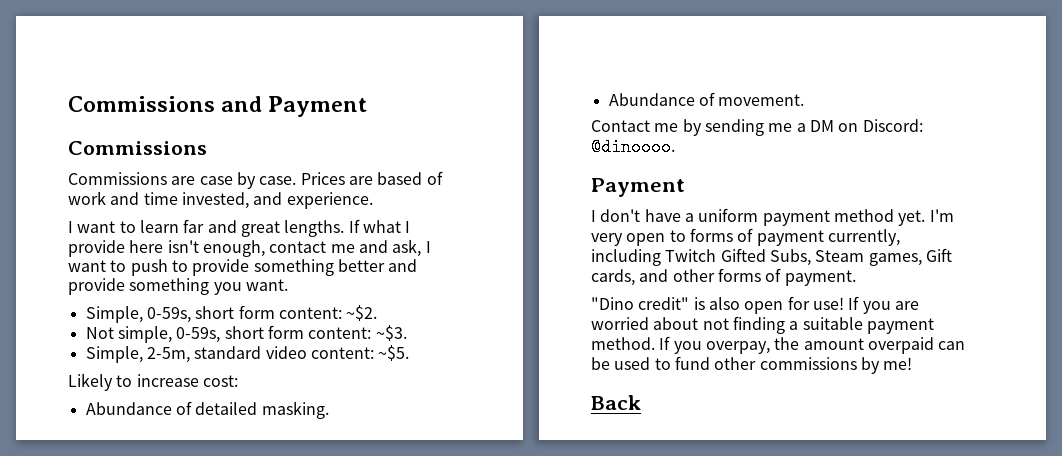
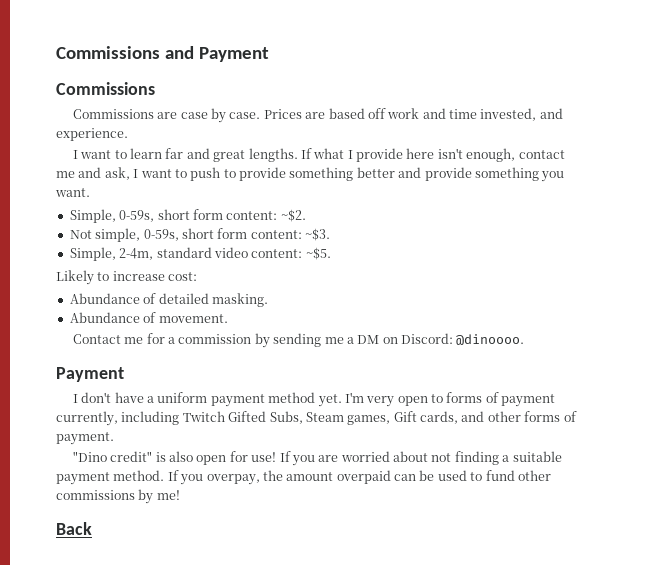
[426,171,443,185] of -> [367,108,386,119] off
[146,347,190,363] 2-5m, -> [119,248,154,260] 2-4m,
(679, 127) none -> [146,333,252,344] for a commission

